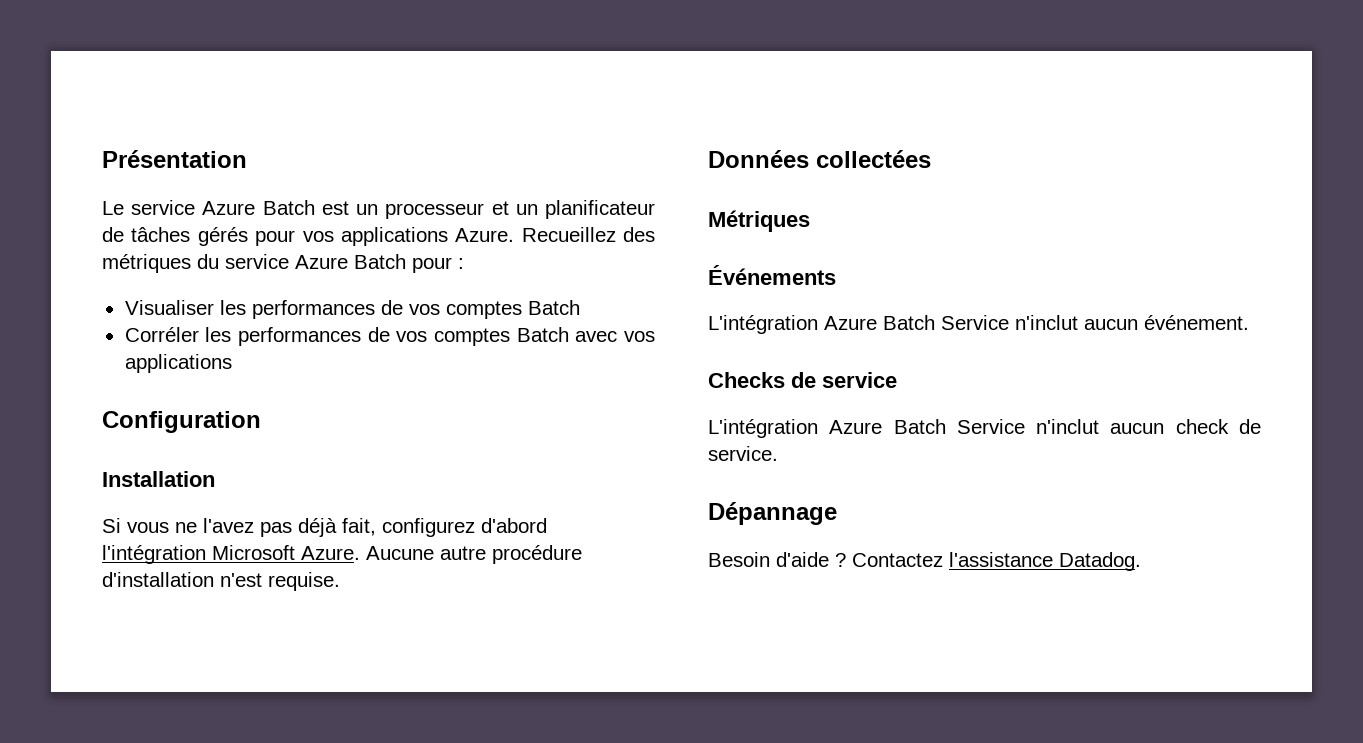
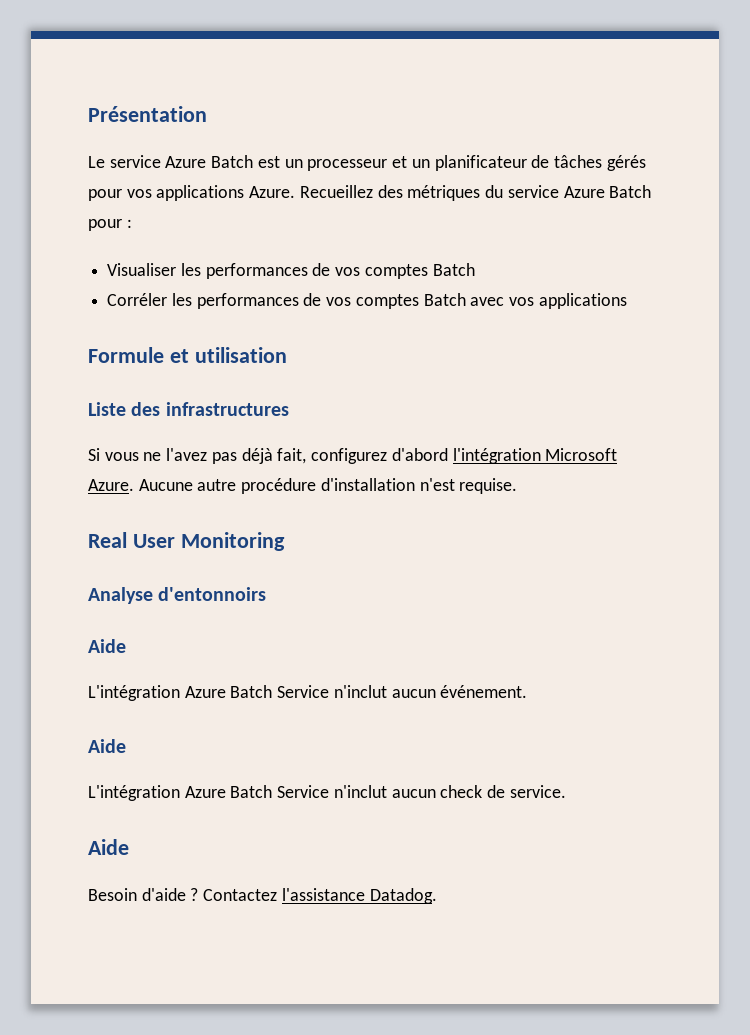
[102,411,261,433] [102,471,215,487] Configuration // Installation -> [88,347,287,363] [88,402,289,416] Formule et utilisation // Liste des infrastructures
[708,150,931,168] [708,210,810,232] [708,265,836,285] Données collectées // Métriques // Événements -> [88,532,285,551] [88,587,267,604] [88,639,126,653] Real User Monitoring // Analyse d'entonnoirs // Aide
[708,372,897,388] Checks de service -> [88,739,126,753] Aide
[708,502,837,525] Dépannage -> [88,839,129,855] Aide

